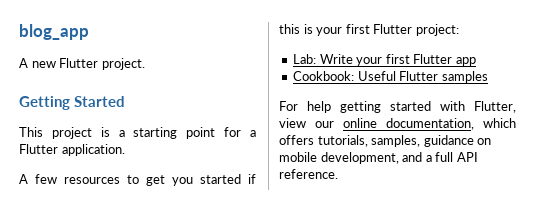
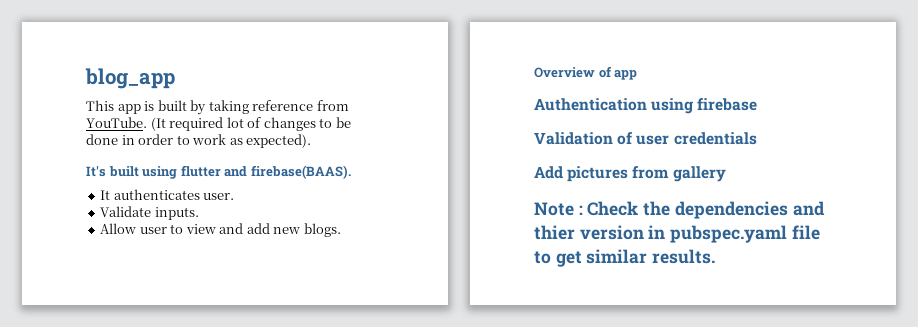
[19,58,145,70] [19,96,126,110] [19,127,256,139] [19,144,125,156] [19,174,256,186] [279,24,459,36] [293,54,476,66] [293,71,488,83] [279,101,516,113] [279,118,516,130] [279,135,492,147] [279,152,478,164] [279,169,338,179] A new Flutter project. // Getting Started // This project is a starting point for a Flutter application. // A few resources to get you started if this is your first Flutter project: // Lab: Write your first Flutter app // Cookbook: Useful Flutter samples // For help getting started with Flutter, view our online documentation, which offers tutorials, samples, guidance on mobile development, and a full API reference. -> [86,100,349,115] [86,117,351,131] [86,134,312,148] [86,165,351,179] [100,189,235,200] [100,206,199,220] [100,223,341,237] [534,66,638,80] [534,98,758,114] [534,132,757,145] [534,166,726,182] [534,201,825,219] [534,225,820,243] [534,249,716,267] This app is built by taking reference from YouTube. (It required lot of changes to be done in order to work as expected). // It's built using flutter and firebase(BAAS). // It authenticates user. // Validate inputs. // Allow user to view and add new blogs. // Overview of app // Authentication using firebase // Validation of user credentials // Add pictures from gallery // Note : Check the dependencies and thier version in pubspec.yaml file to get similar results.

